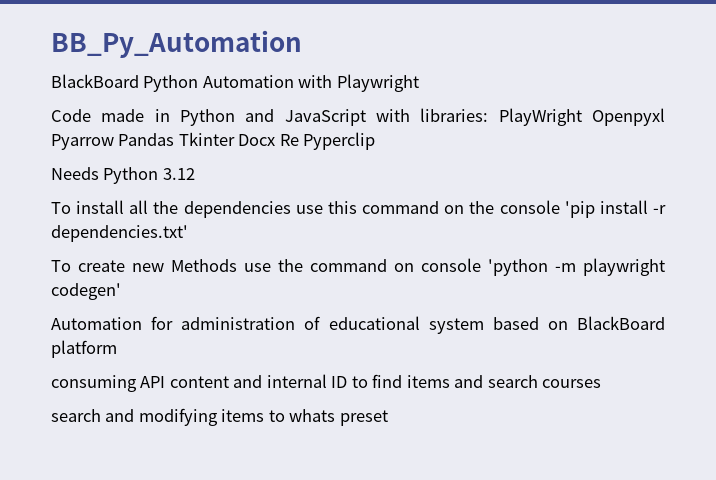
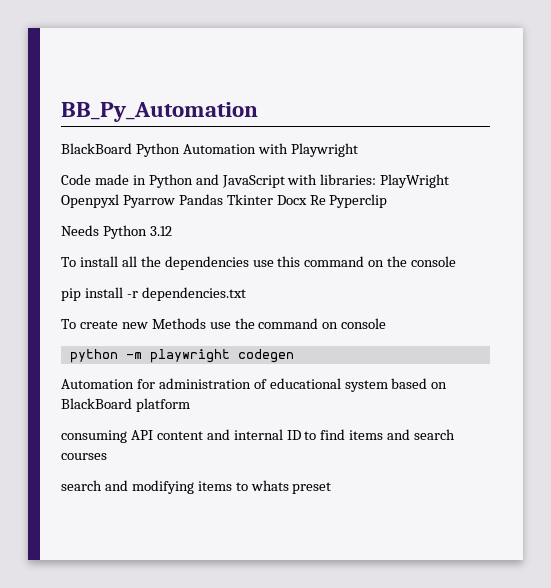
[564,201,595,218] 'pip -> [61,288,81,301] // pip
[51,225,188,242] dependencies.txt' -> [141,287,246,301] dependencies.txt
[488,259,548,276] 'python -> [69,349,118,363] // python
[51,283,121,300] codegen' -> [237,349,294,363] codegen

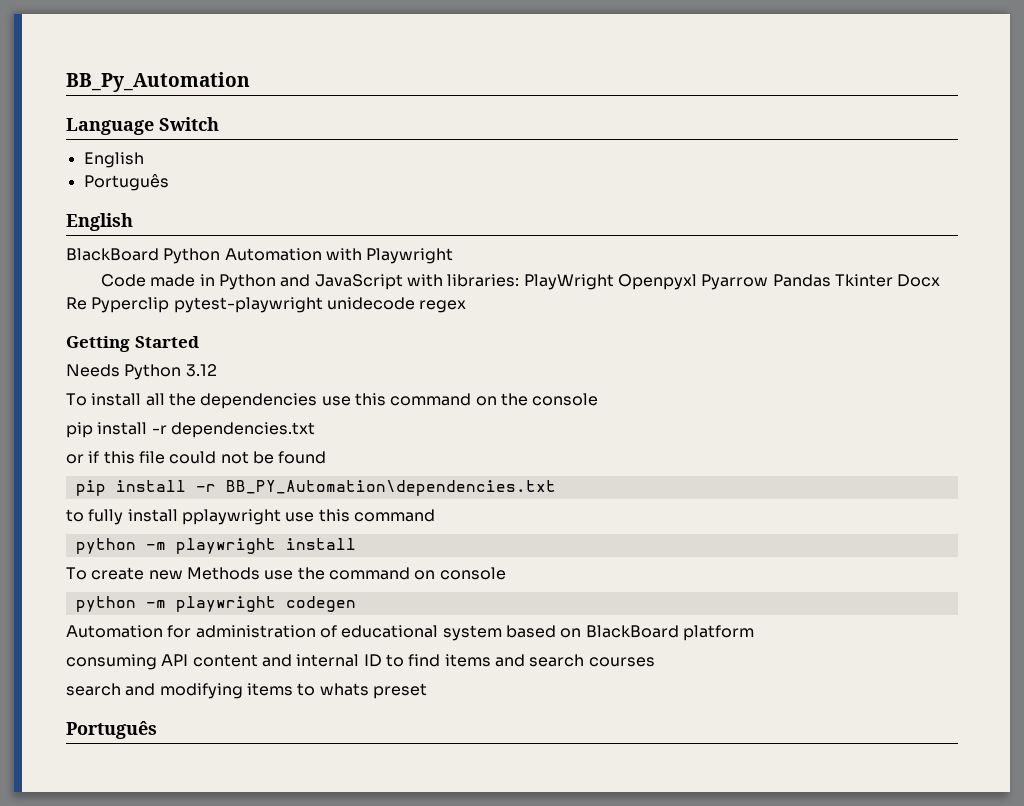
(258, 112) none -> [66,117,219,135] [83,152,144,168] [83,174,169,191] [66,213,133,231] // Language Switch // English // Português // English
(388, 201) none -> [173,297,467,313] [66,336,199,352] pytest-playwright unidecode regex // Getting Started
(246, 294) none -> [66,451,327,464] [75,480,556,496] [66,509,435,525] [75,538,356,554] // or if this file could not be found // pip install -r BB_PY_Automation\dependencies.txt // to fully install pplaywright use this command // python -m playwright install
(332, 488) none -> [66,721,157,739] // Português

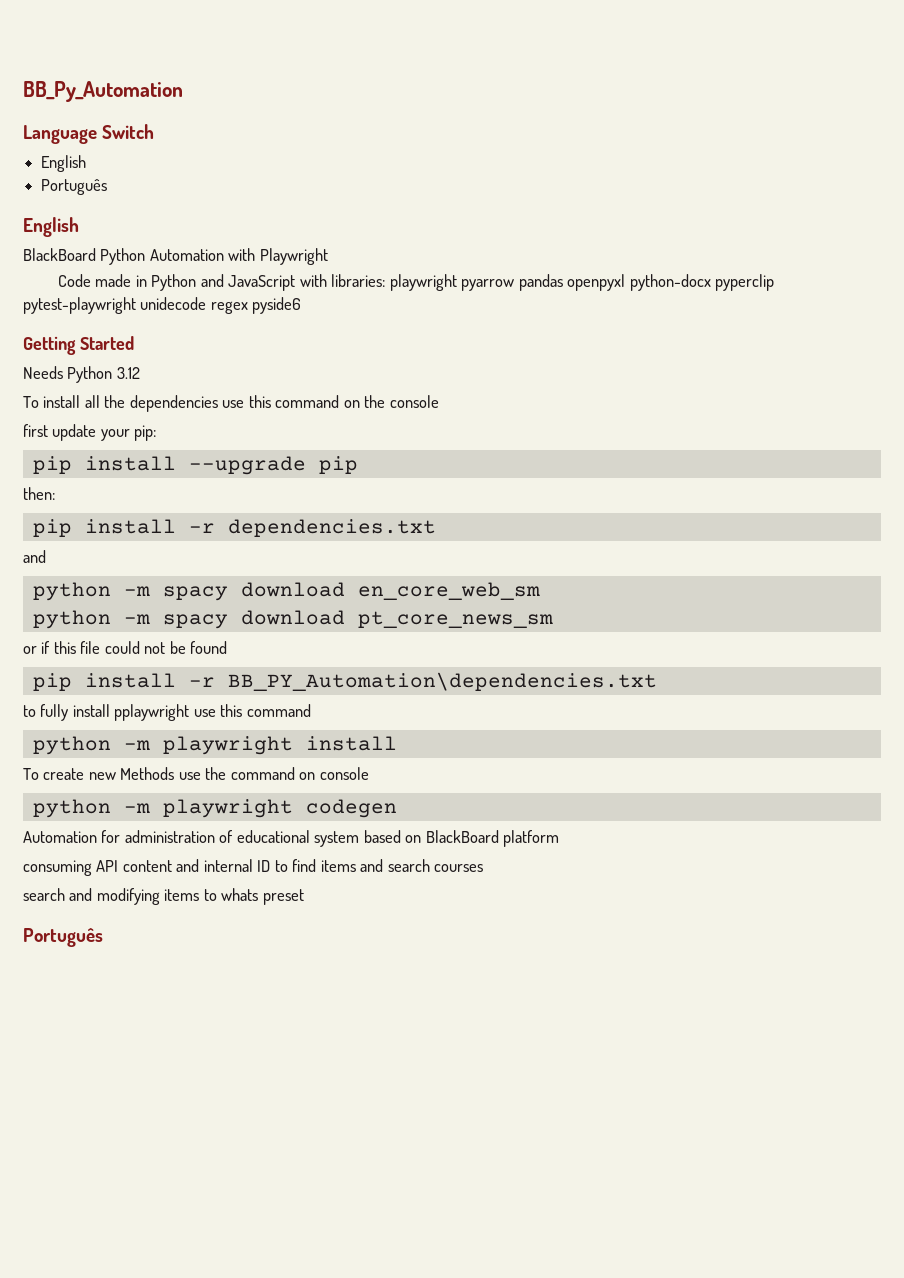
[523,274,941,290] [66,297,170,313] PlayWright Openpyxl Pyarrow Pandas Tkinter Docx Re Pyperclip -> [389,274,774,291] playwright pyarrow pandas openpyxl python-docx pyperclip
(467, 306) none -> [252,297,302,314] pyside6
[66,422,315,438] pip install -r dependencies.txt -> [23,424,157,441] [32,456,358,475] [23,487,55,500] [32,519,436,537] [23,550,46,563] [32,582,540,601] [32,610,553,629] first update your pip: // pip install --upgrade pip // then: // pip install -r dependencies.txt // and // python -m spacy download en_core_web_sm // python -m spacy download pt_core_news_sm

